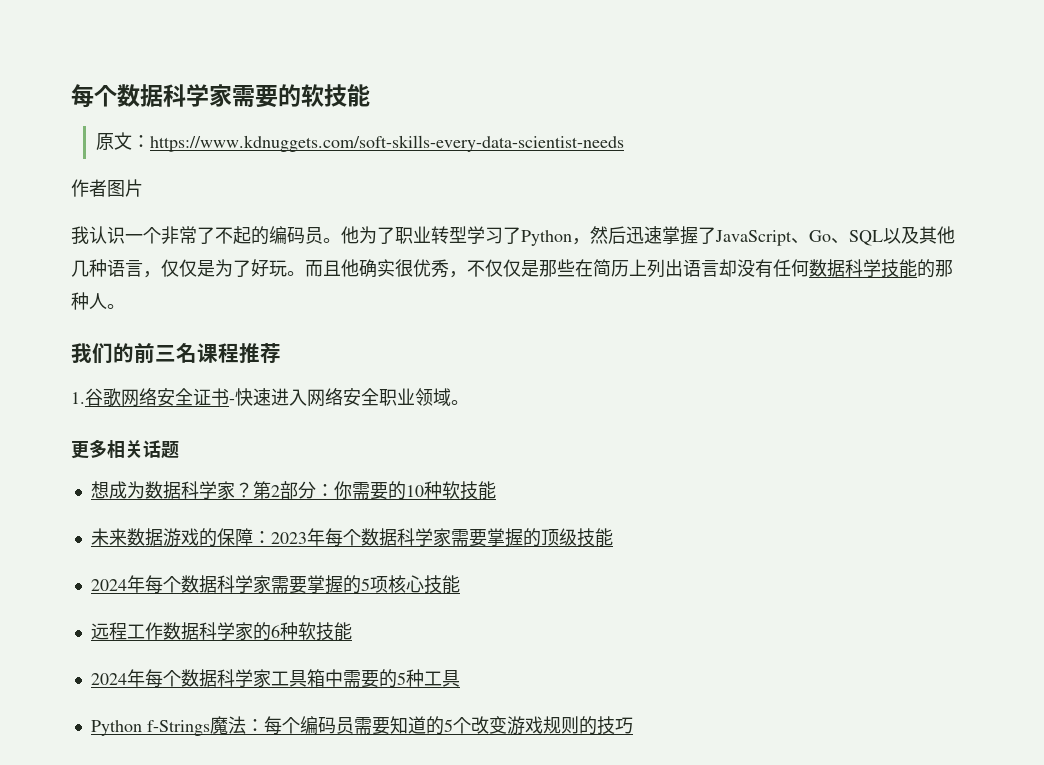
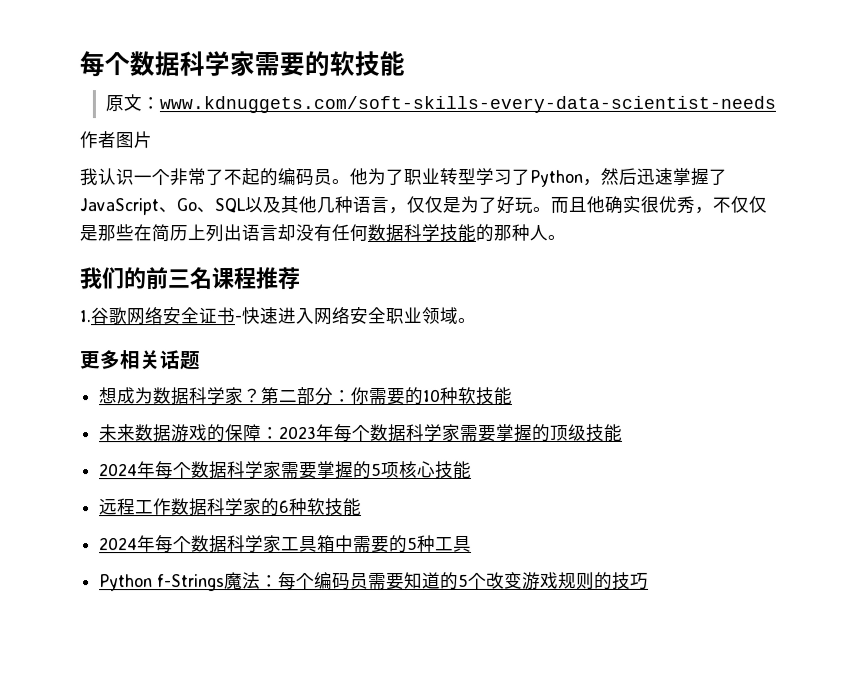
[149,135,624,152] https://www.kdnuggets.com/soft-skills-every-data-scientist-needs -> [158,95,776,114] www.kdnuggets.com/soft-skills-every-data-scientist-needs
[270,485,280,497] 2 -> [279,390,299,403] 二

